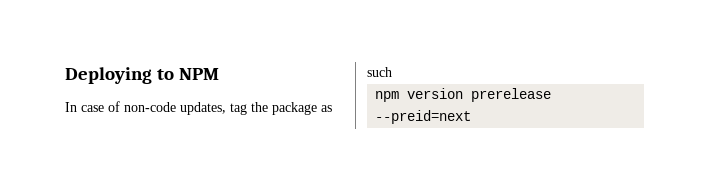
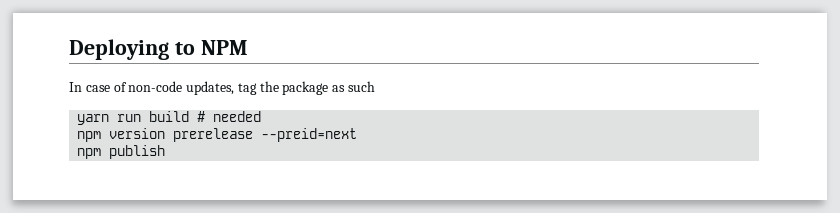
(392, 72) none -> [77,111,262,125] // yarn run build # needed
(472, 117) none -> [77,145,166,159] // npm publish

